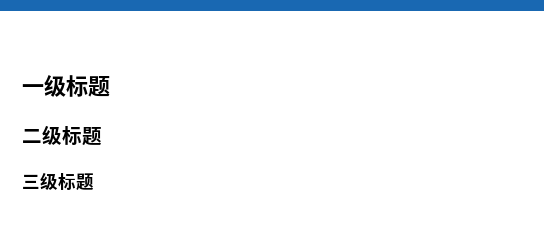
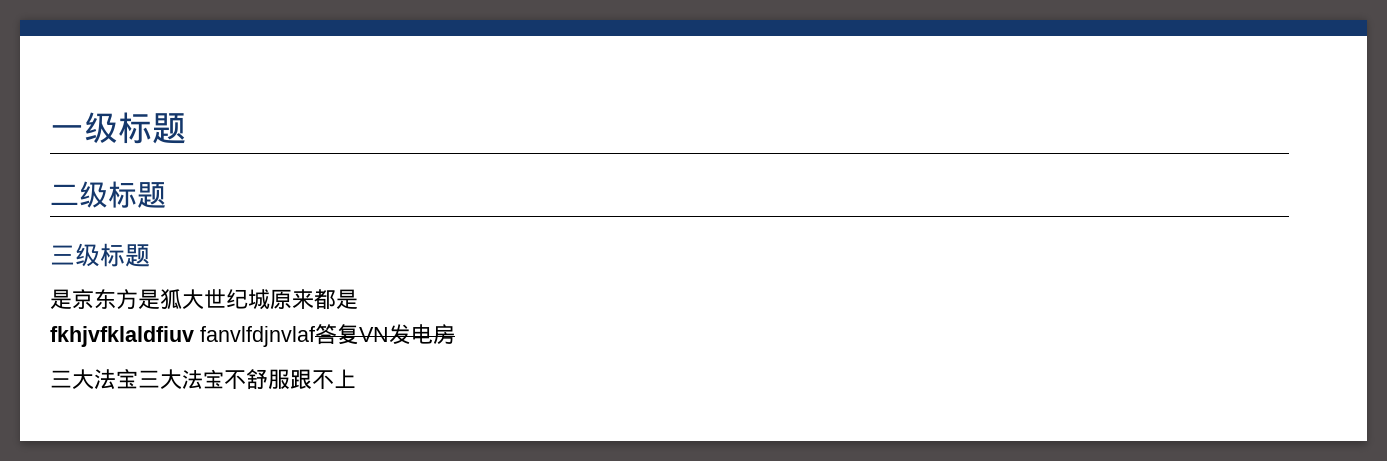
(94, 181) none -> [50,289,358,310] [50,324,455,347] [50,369,356,390] // 是京东方是狐大世纪城原来都是 // fkhjvfklaldfiuv fanvlfdjnvlaf答复VN发电房 // 三大法宝三大法宝不舒服跟不上

